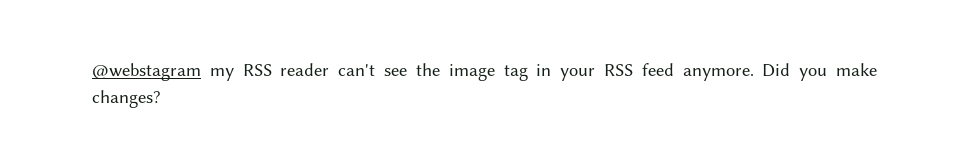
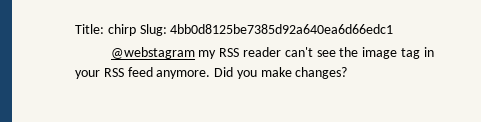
(92, 72) none -> [75,24,394,36] Title: chirp Slug: 4bb0d8125be7385d92a640ea6d66edc1 //

